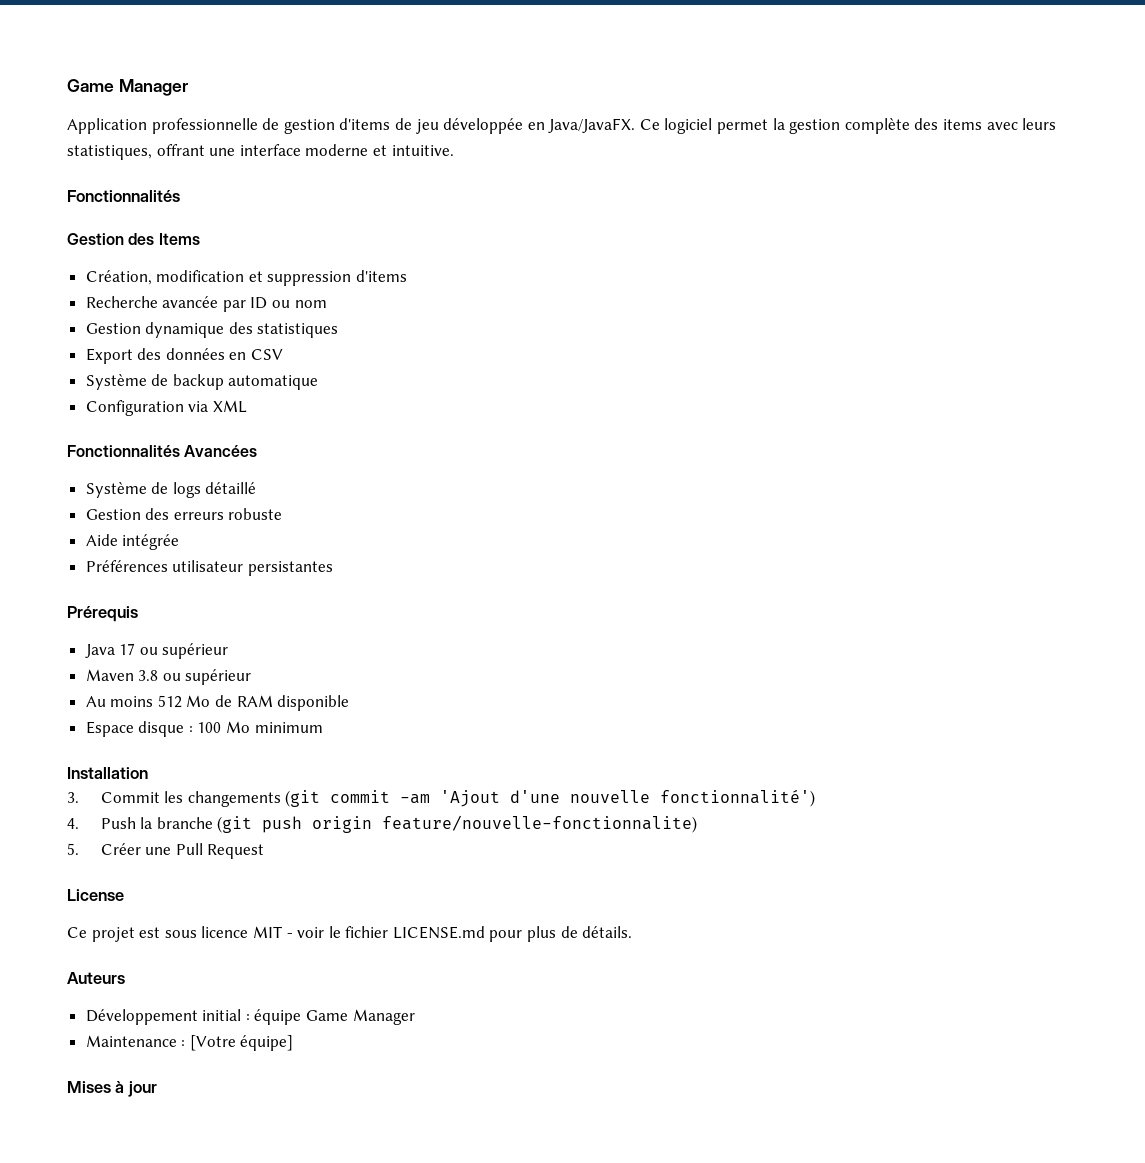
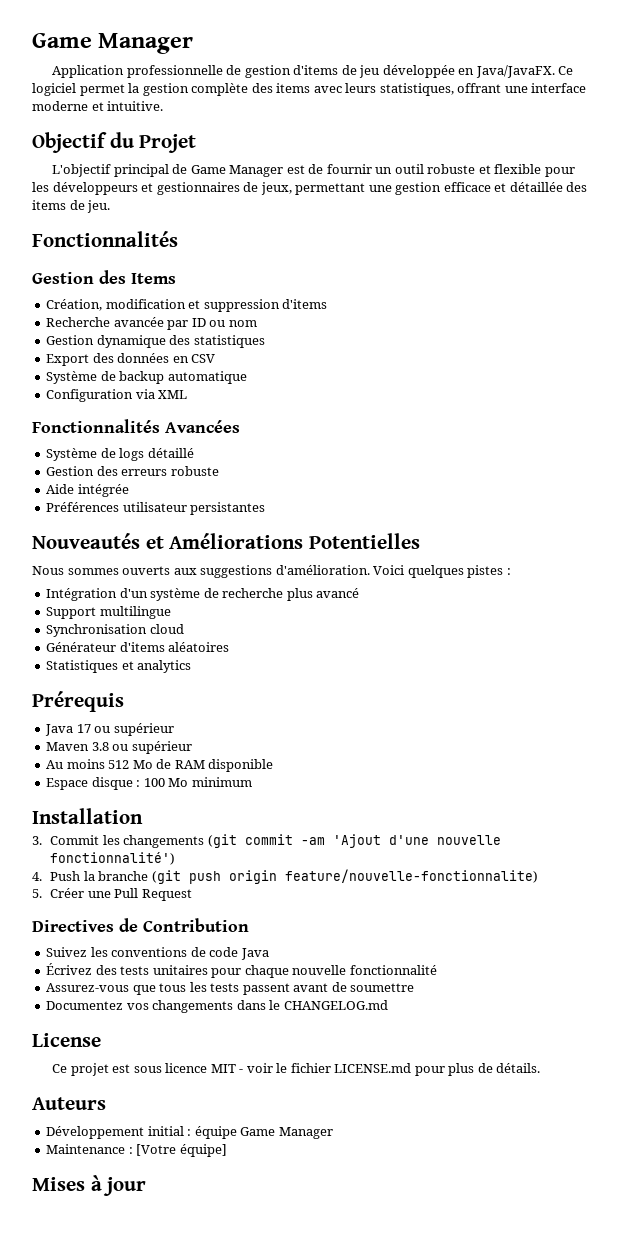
(454, 150) none -> [32,132,197,153] [52,164,575,177] [32,182,588,195] [32,200,111,213] // Objectif du Projet // L'objectif principal de Game Manager est de fournir un outil robuste et flexible pour les développeurs et gestionnaires de jeux, permettant une gestion efficace et détaillée des items de jeu.
(333, 568) none -> [32,533,420,549] [32,565,511,578] [46,588,360,601] [46,606,171,619] [46,624,184,637] [46,642,230,652] [46,660,192,673] // Nouveautés et Améliorations Potentielles // Nous sommes ouverts aux suggestions d'amélioration. Voici quelques pistes : // Intégration d'un système de recherche plus avancé // Support multilingue // Synchronisation cloud // Générateur d'items aléatoires // Statistiques et analytics
(265, 851) none -> [32,918,249,932] [46,947,269,960] [46,963,437,978] [46,982,415,995] [46,1000,388,1013] // Directives de Contribution // Suivez les conventions de code Java // Écrivez des tests unitaires pour chaque nouvelle fonctionnalité // Assurez-vous que tous les tests passent avant de soumettre // Documentez vos changements dans le CHANGELOG.md

